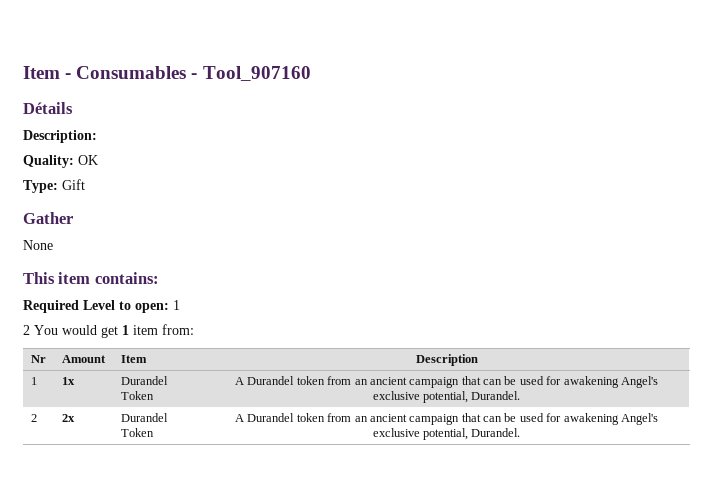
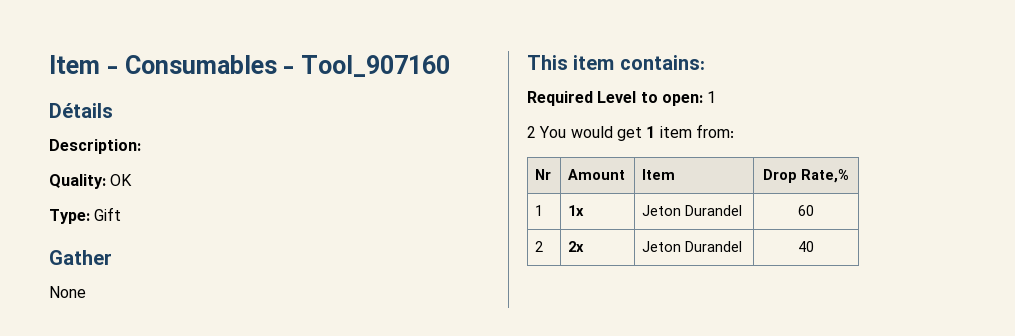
[415,354,478,366] Description -> [763,169,849,183] Drop Rate,%
[120,376,168,385] [120,391,154,400] [235,376,658,388] [372,391,521,403] Durandel Token | A Durandel token from an ancient campaign that can be used for awakening Angel's exclusive potential, Durandel. -> [642,205,743,216] [798,205,814,216] Jeton Durandel | 60
[120,413,168,422] [120,428,154,437] [235,413,658,425] [372,428,521,440] Durandel Token | A Durandel token from an ancient campaign that can be used for awakening Angel's exclusive potential, Durandel. -> [642,241,743,252] [798,241,814,252] Jeton Durandel | 40

